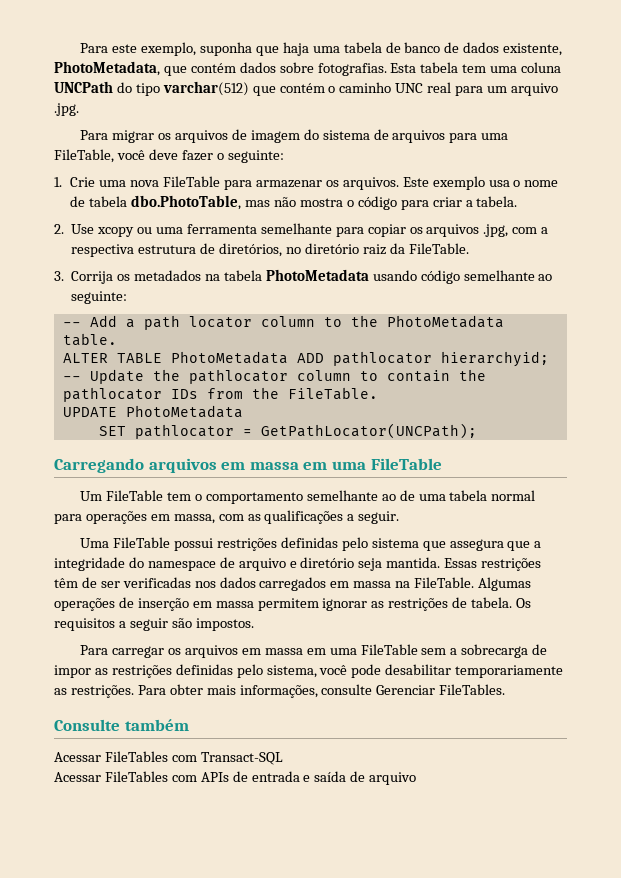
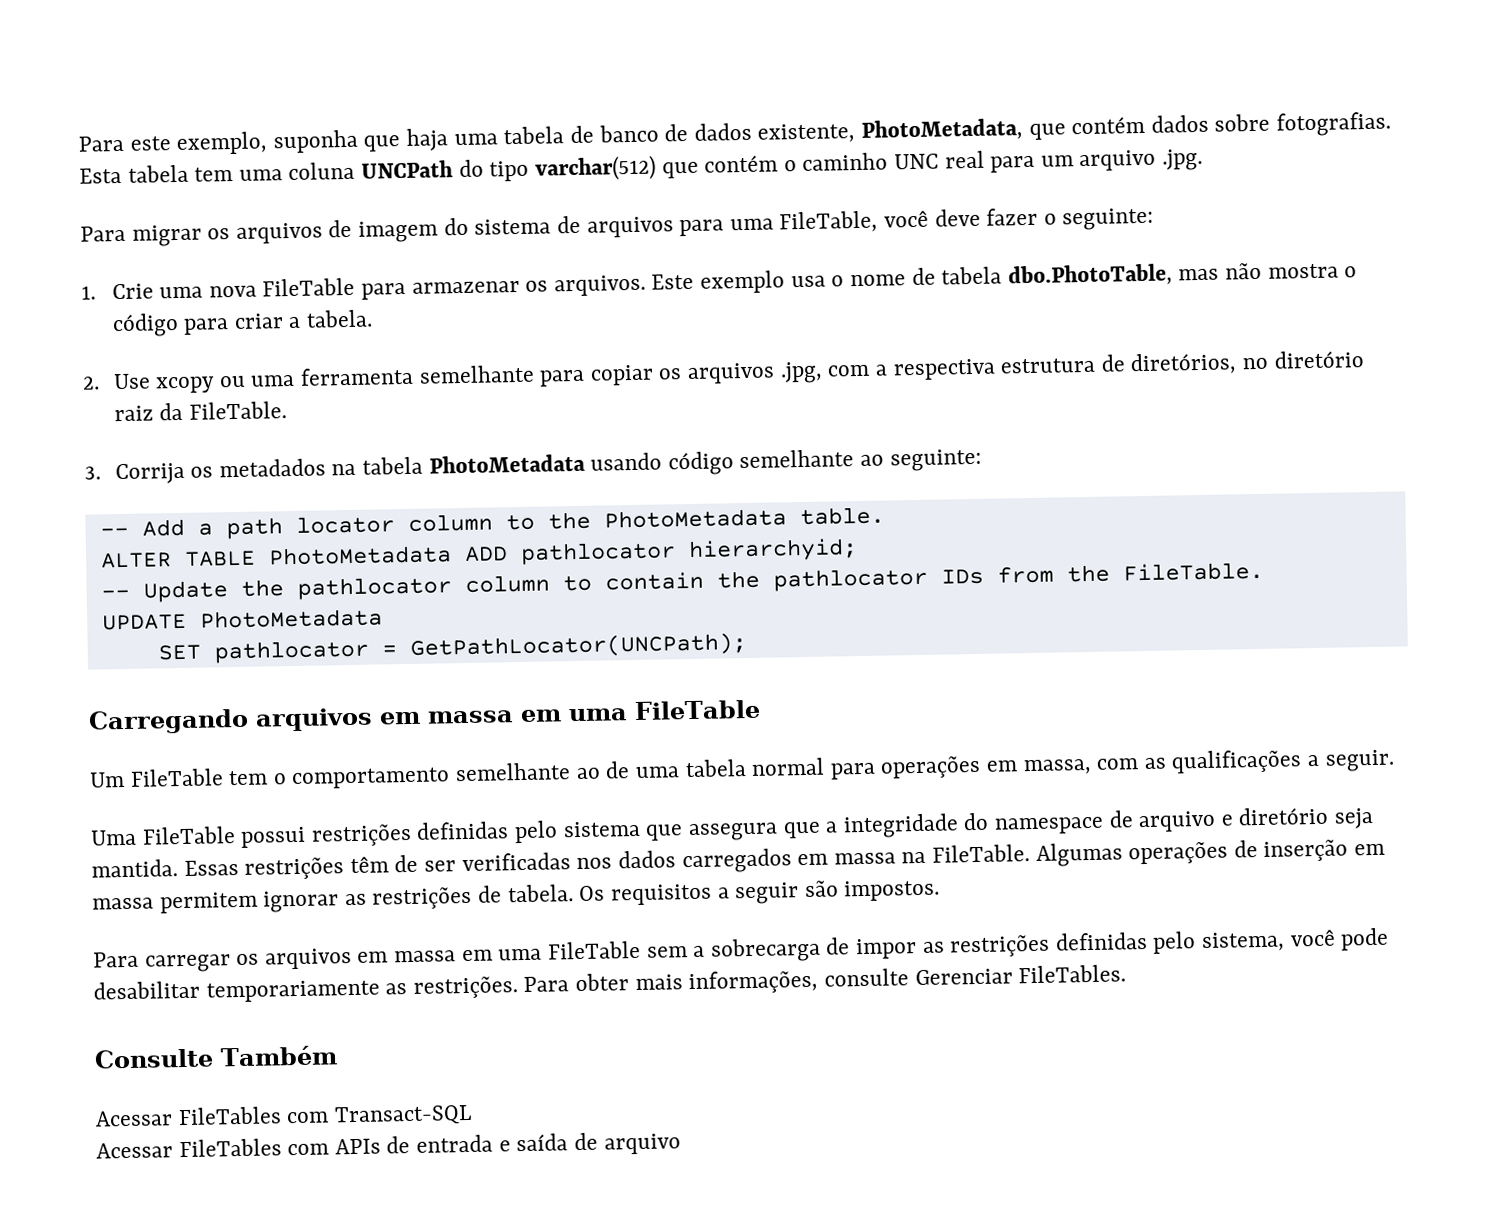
[124,719,189,731] também -> [220,1045,338,1067] Também

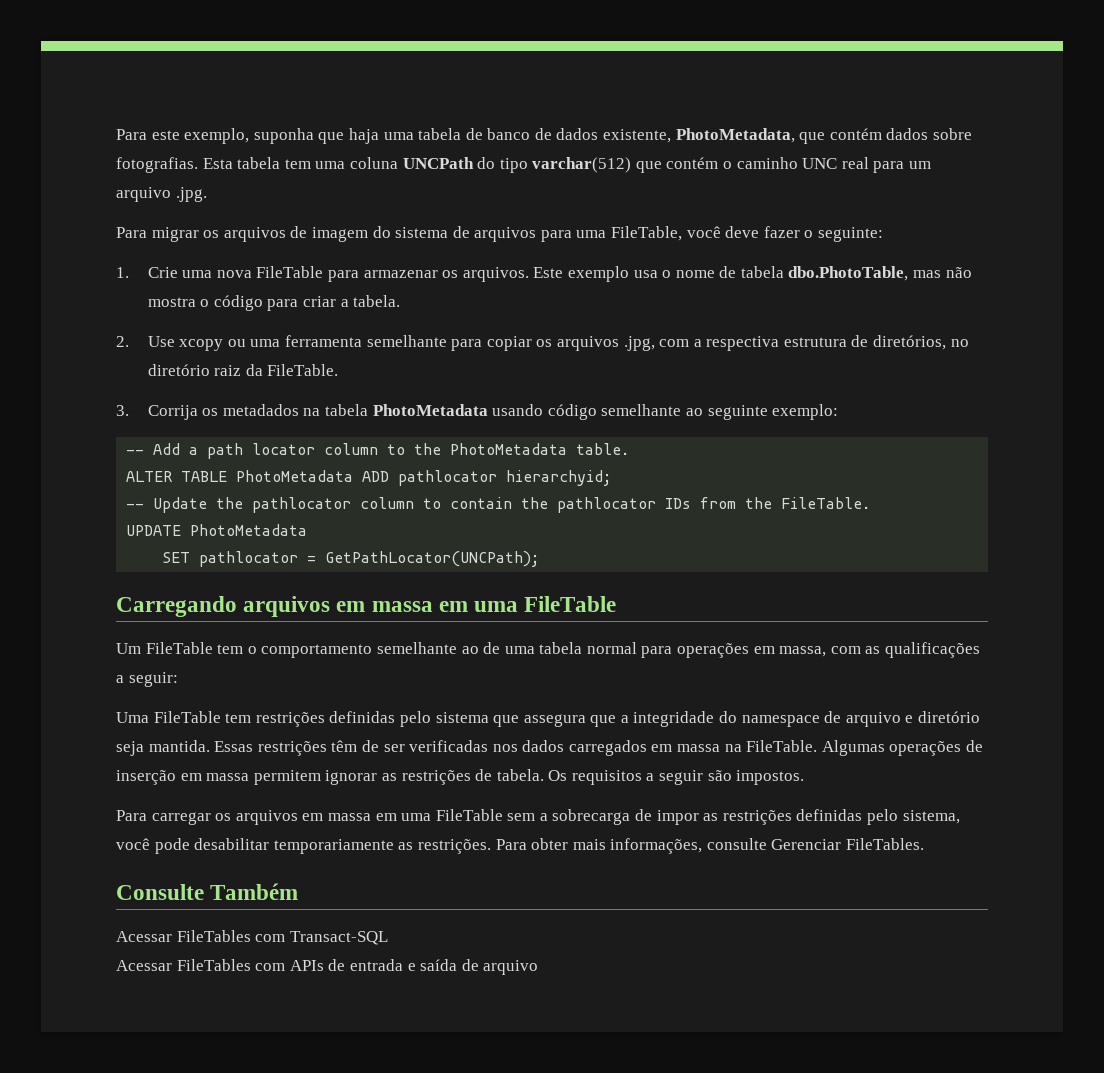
[889,448,982,472] seguinte: -> [707,404,839,420] seguinte exemplo:
[1324,749,1395,772] seguir. -> [128,672,178,687] seguir:
[240,826,307,848] possui -> [225,713,252,723] tem

